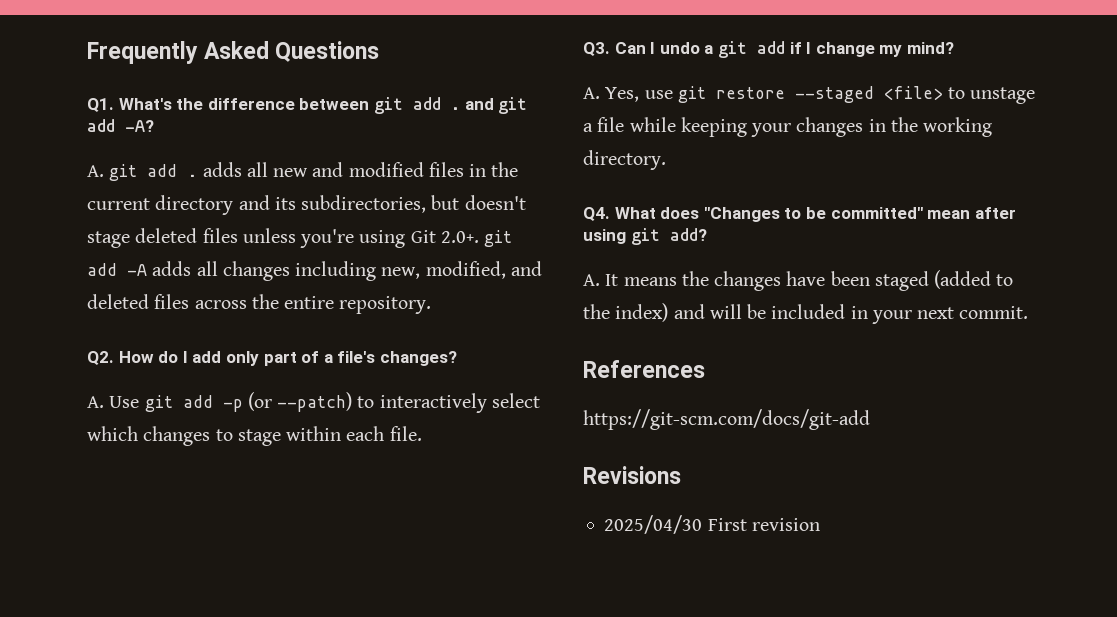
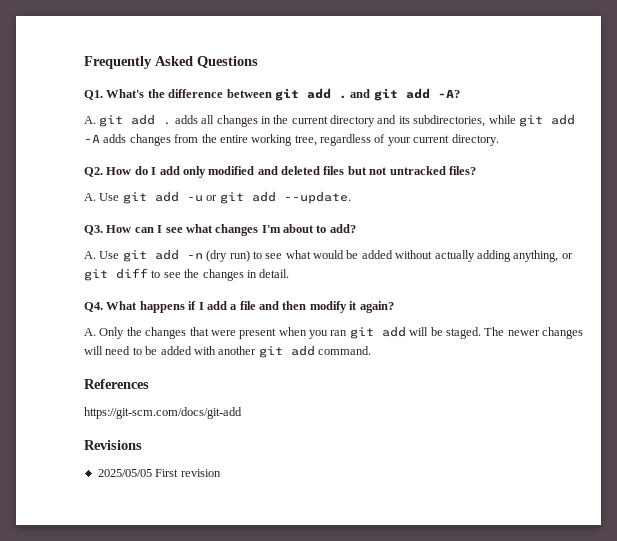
[273,162,464,177] new and modified files -> [216,115,258,127] changes
[431,195,526,210] [87,228,513,248] [87,261,542,281] [87,294,432,314] but doesn't stage deleted files unless you're using Git 2.0+. git add -A adds all changes including new, modified, and deleted files across the entire repository. -> [488,114,575,127] [84,134,499,146] while git add -A adds changes from the entire working tree, regardless of your current directory.
[263,351,457,366] [87,392,540,413] [87,426,422,446] [583,41,954,58] [583,86,1036,104] [583,117,993,137] [583,150,666,170] [583,207,1016,222] [583,228,707,245] [583,270,1014,291] [583,303,1029,324] part of a file's changes? // A. Use git add -p (or --patch) to interactively select which changes to stage within each file. // Q3. Can I undo a git add if I change my mind? // A. Yes, use git restore --staged <file> to unstage a file while keeping your changes in the working directory. // Q4. What does "Changes to be committed" mean after using git add? // A. It means the changes have been staged (added to the index) and will be included in your next commit. -> [208,166,476,175] [84,191,351,204] [84,224,356,236] [84,249,573,262] [84,268,290,281] [84,301,394,313] [84,326,583,339] [84,345,371,358] modified and deleted files but not untracked files? // A. Use git add -u or git add --update. // Q3. How can I see what changes I'm about to add? // A. Use git add -n (dry run) to see what would be added without actually adding anything, or git diff to see the changes in detail. // Q4. What happens if I add a file and then modify it again? // A. Only the changes that were present when you ran git add will be staged. The newer changes will need to be added with another git add command.
[604,515,703,534] 2025/04/30 -> [97,469,152,477] 2025/05/05

